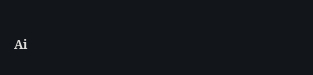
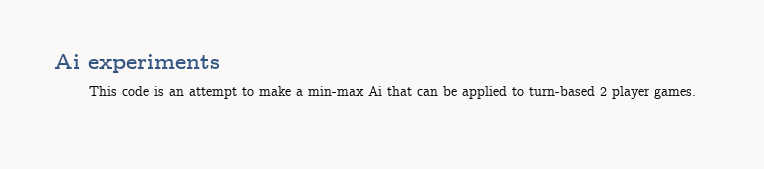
[14,39,28,49] Ai -> [54,54,220,73] [88,86,696,99] Ai experiments // This code is an attempt to make a min-max Ai that can be applied to turn-based 2 player games.

